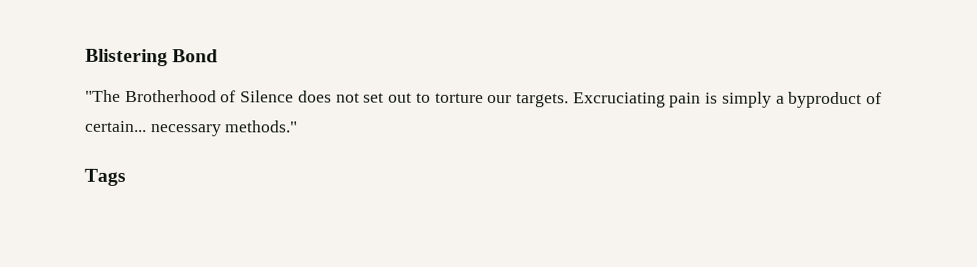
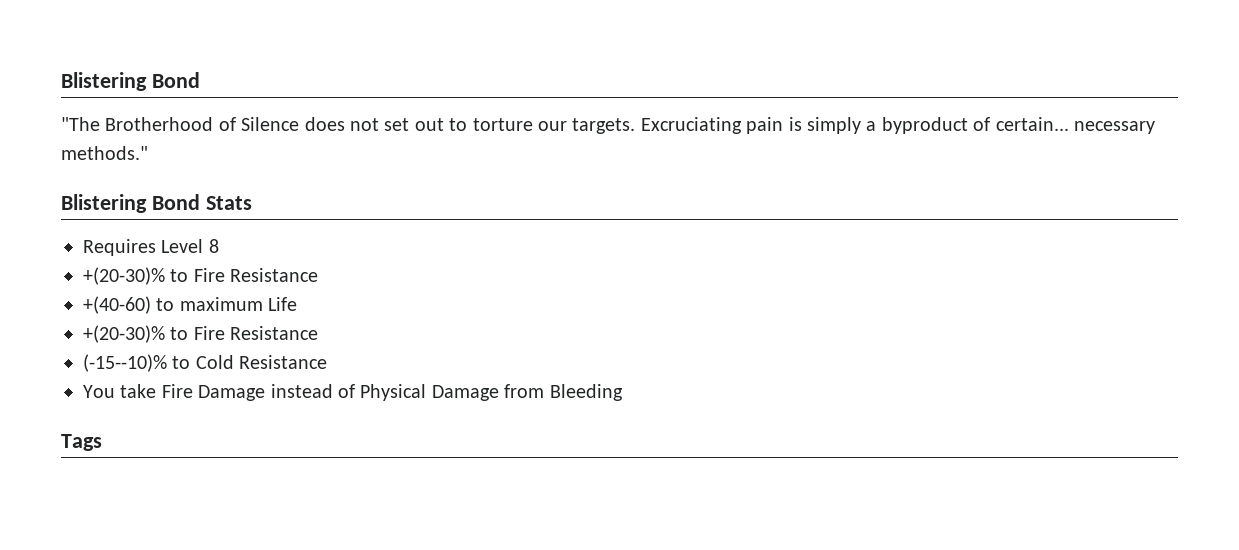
(299, 126) none -> [61,194,252,213] [83,239,219,256] [83,267,319,285] [83,296,298,314] [83,325,319,343] [83,354,328,372] [83,384,623,401] // Blistering Bond Stats // Requires Level 8 // +(20-30)% to Fire Resistance // +(40-60) to maximum Life // +(20-30)% to Fire Resistance // (-15--10)% to Cold Resistance // You take Fire Damage instead of Physical Damage from Bleeding

